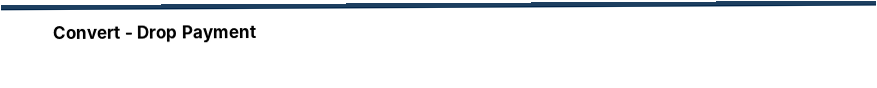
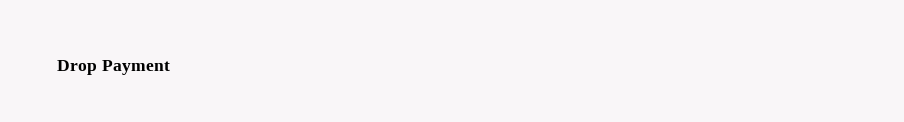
[52,25,133,40] Convert - -> (57, 67) none

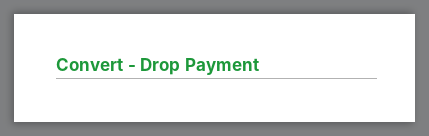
(57, 67) none -> [56,58,136,71] Convert -

